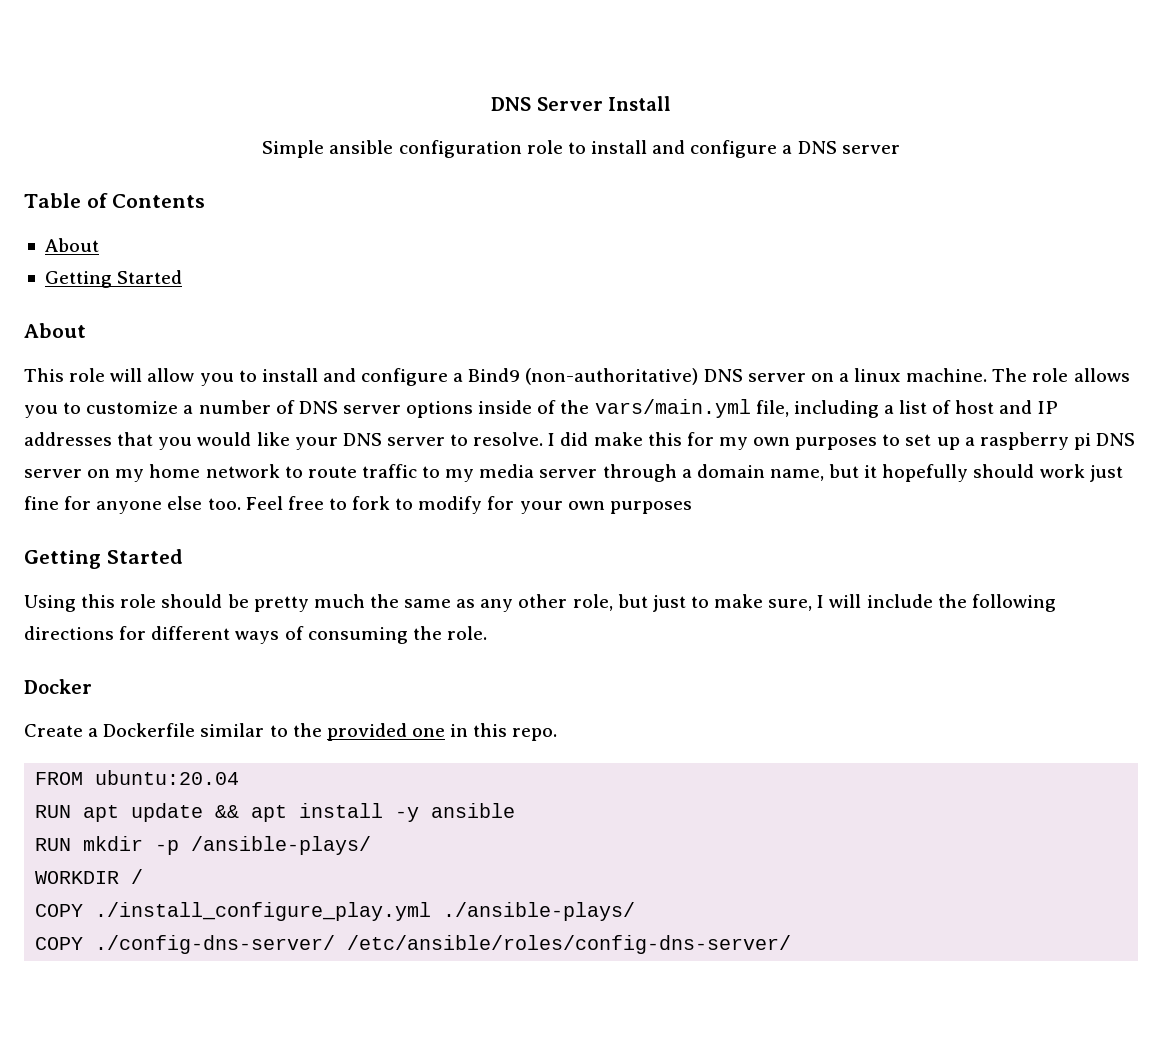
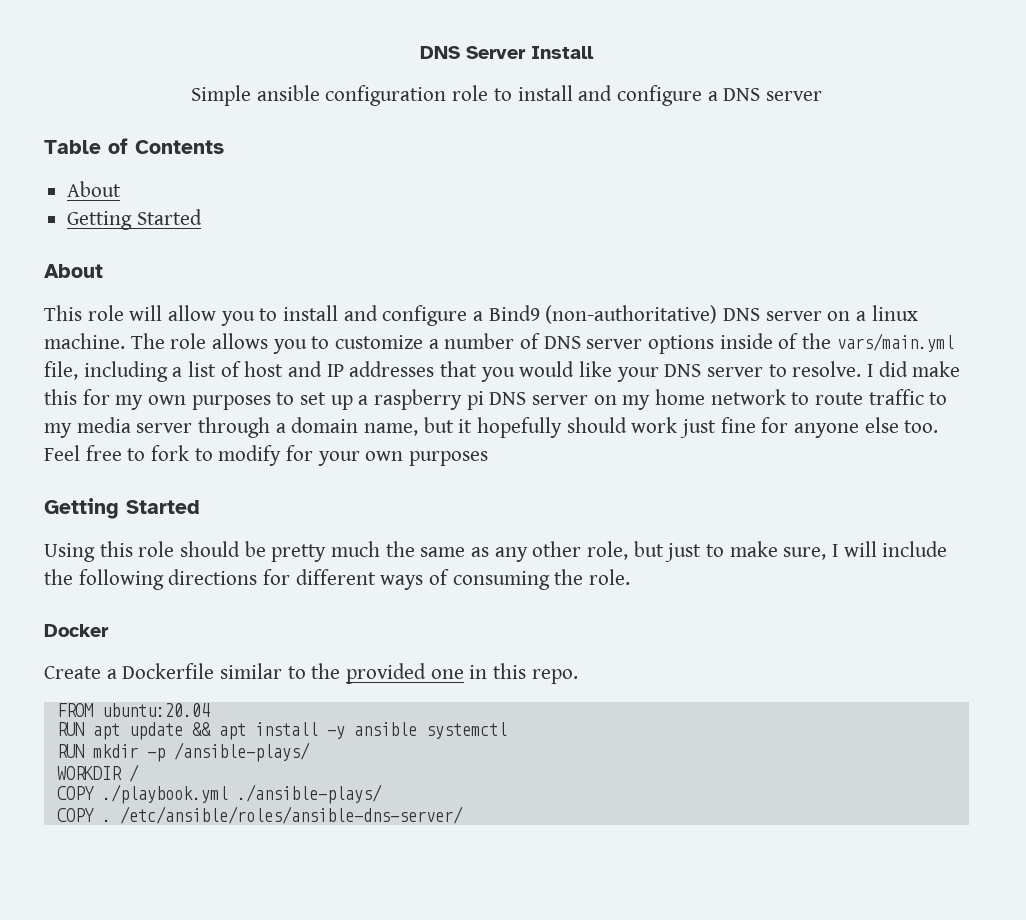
(516, 810) none -> [425,722,507,739] systemctl
[95,902,432,921] ./install_configure_play.yml -> [101,784,228,804] ./playbook.yml
[95,935,792,954] ./config-dns-server/ /etc/ansible/roles/config-dns-server/ -> [101,806,463,824] . /etc/ansible/roles/ansible-dns-server/

